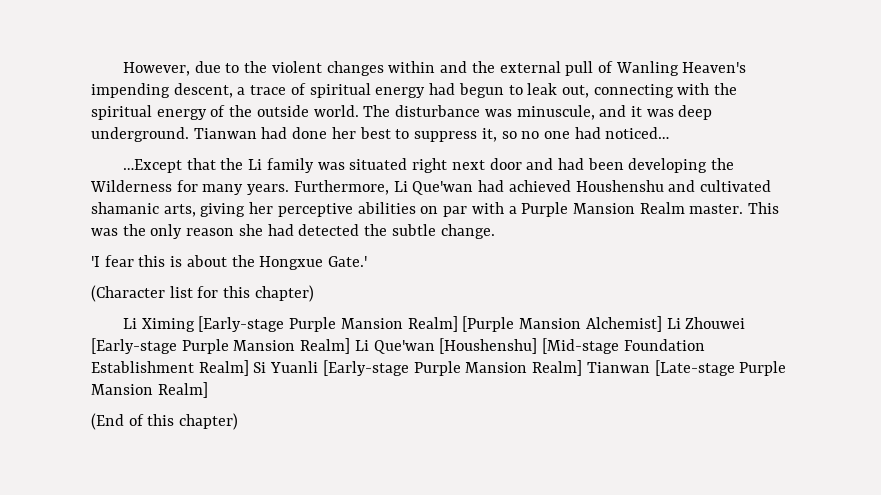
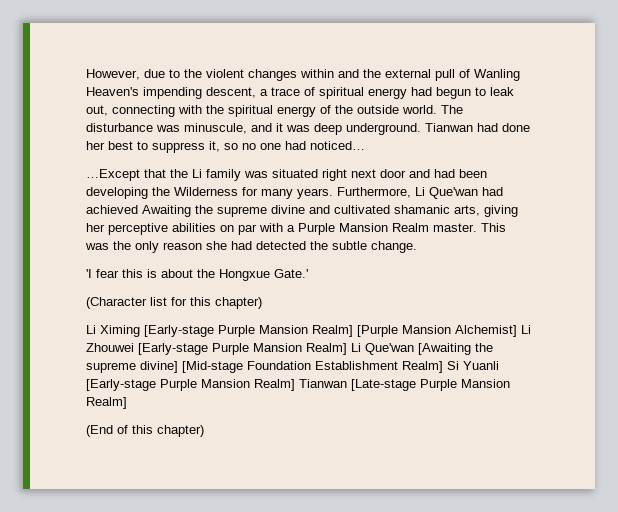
[575,180,664,192] Houshenshu -> [142,205,305,217] Awaiting the supreme divine
[439,338,538,354] [Houshenshu] -> [418,343,493,355] [86,361,178,373] [Awaiting the supreme divine]

